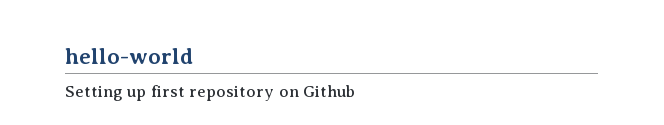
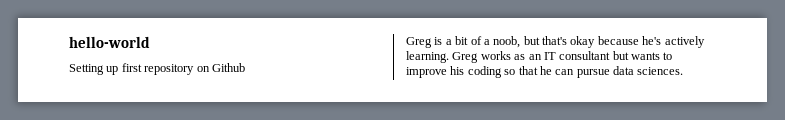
(356, 91) none -> [406,36,705,48] [406,51,673,63] [406,66,684,78] // Greg is a bit of a noob, but that's okay because he's actively learning. Greg works as an IT consultant but wants to improve his coding so that he can pursue data sciences.

